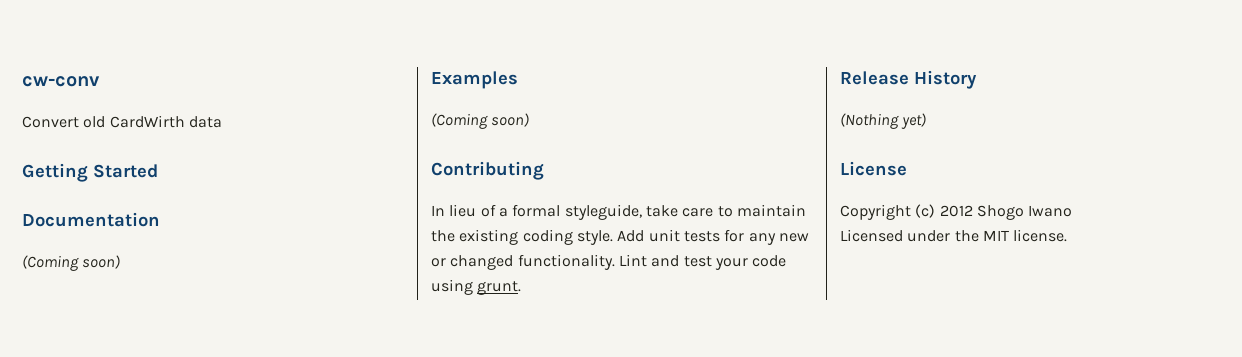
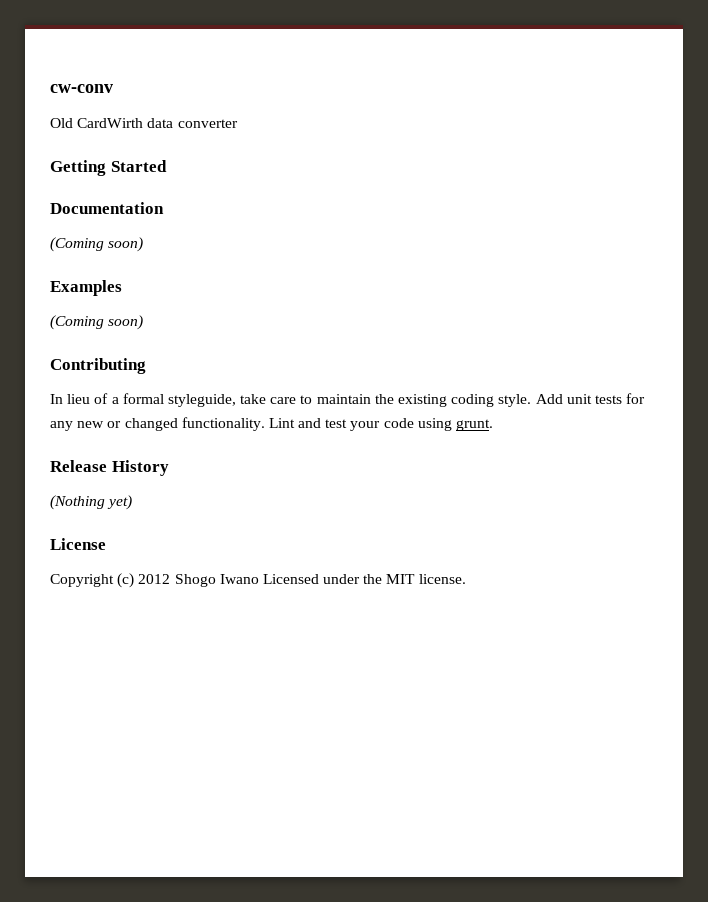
[22,116,106,128] Convert old -> [50,118,73,128] Old
(222, 122) none -> [177,119,238,128] converter
(1073, 211) // -> (259, 579) none

